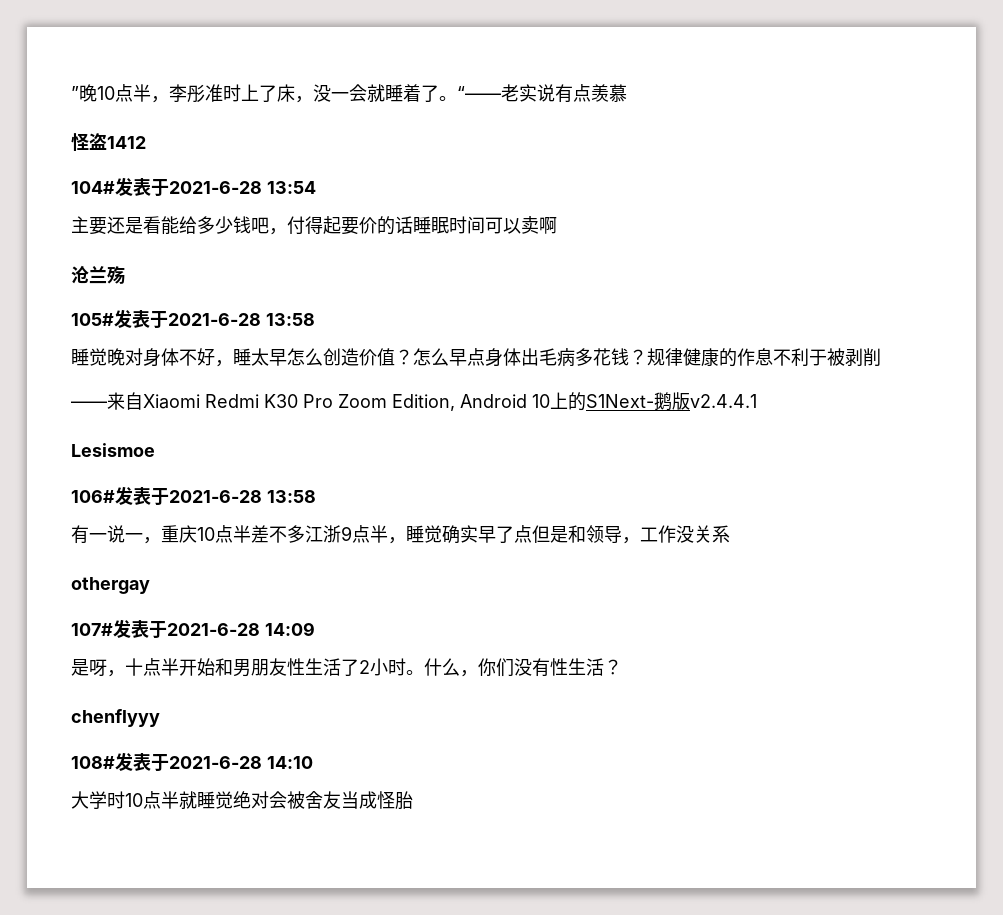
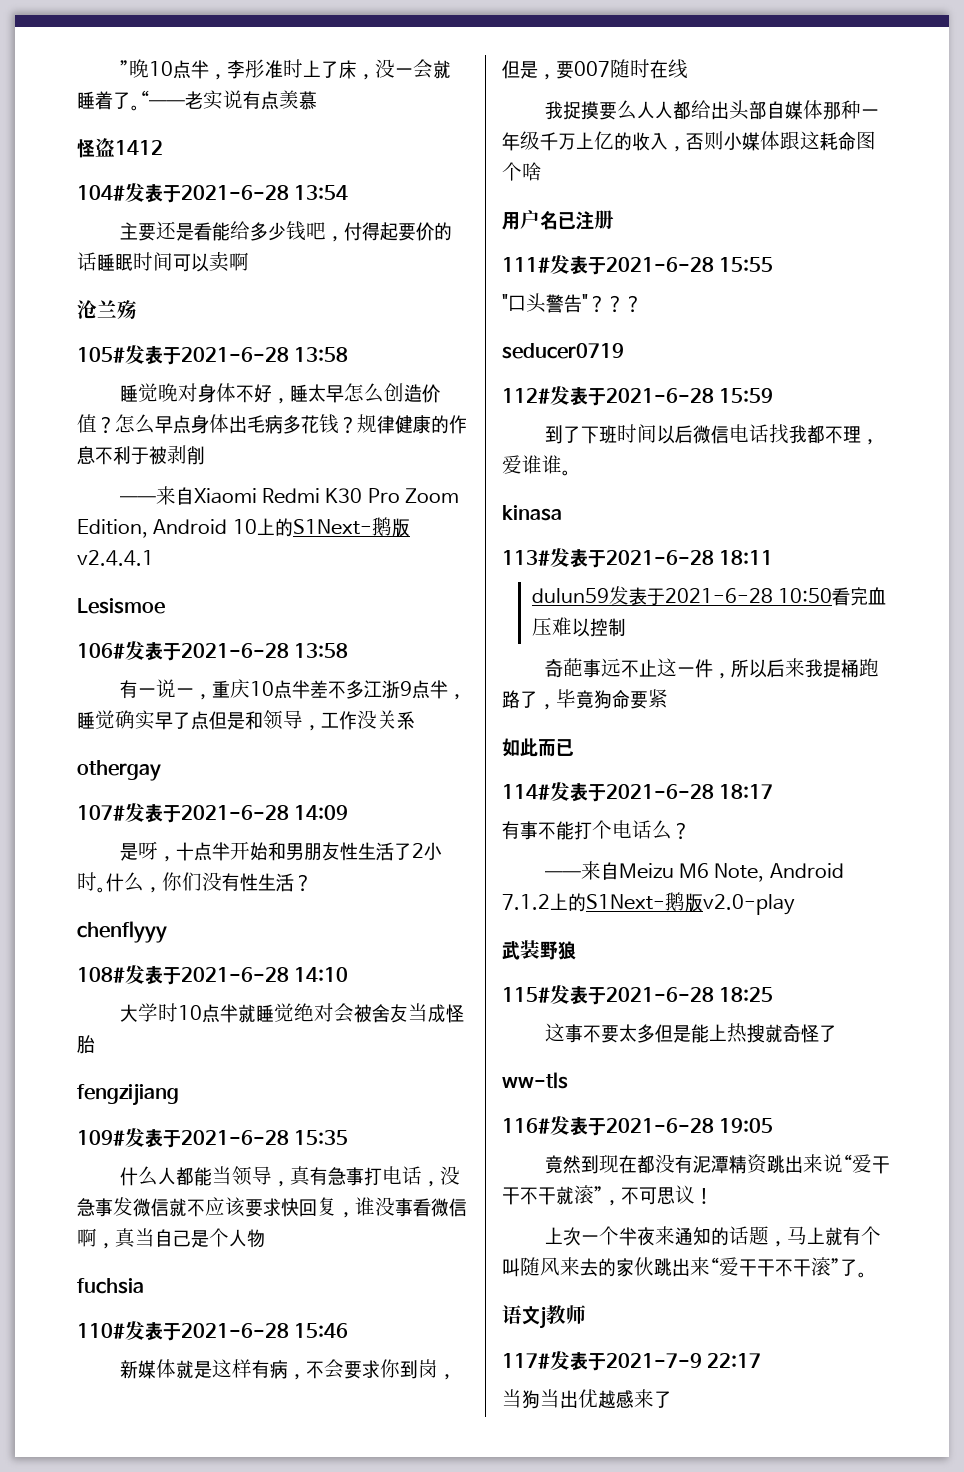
(413, 800) none -> [77,1083,179,1106] [77,1128,349,1148] [119,1166,460,1187] [77,1197,467,1218] [77,1228,265,1249] [77,1278,144,1294] [77,1321,349,1341] [119,1359,456,1380] [502,59,688,80] [544,100,879,120] [502,131,876,152] [502,162,542,181] [502,210,614,230] [502,255,774,275] [502,293,642,313] [502,343,624,359] [502,386,774,406] [544,424,879,445] [502,455,571,476] [502,505,562,521] [502,548,774,568] [531,586,886,606] [531,617,626,637] [544,658,879,679] [502,689,668,710] [502,738,574,757] [502,782,774,802] [502,820,690,840] [544,861,844,882] [502,892,795,915] [502,940,576,960] [502,985,774,1005] [544,1023,837,1043] [502,1072,568,1089] [502,1116,774,1136] [544,1154,890,1174] [502,1185,713,1206] [544,1226,881,1247] [502,1257,867,1278] [502,1305,586,1329] [502,1351,762,1371] [502,1389,672,1409] // fengzijiang // 109#发表于2021-6-28 15:35 // 什么人都能当领导，真有急事打电话，没急事发微信就不应该要求快回复，谁没事看微信啊，真当自己是个人物 // fuchsia // 110#发表于2021-6-28 15:46 // 新媒体就是这样有病，不会要求你到岗，但是，要007随时在线 // 我捉摸要么人人都给出头部自媒体那种一年级千万上亿的收入，否则小媒体跟这耗命图个啥 // 用户名已注册 // 111#发表于2021-6-28 15:55 // "口头警告"？？？ // seducer0719 // 112#发表于2021-6-28 15:59 // 到了下班时间以后微信电话找我都不理，爱谁谁。 // kinasa // 113#发表于2021-6-28 18:11 // dulun59发表于2021-6-28 10:50看完血压难以控制 // 奇葩事远不止这一件，所以后来我提桶跑路了，毕竟狗命要紧 // 如此而已 // 114#发表于2021-6-28 18:17 // 有事不能打个电话么？ // ——来自Meizu M6 Note, Android 7.1.2上的S1Next-鹅版v2.0-play // 武装野狼 // 115#发表于2021-6-28 18:25 // 这事不要太多但是能上热搜就奇怪了 // ww-tls // 116#发表于2021-6-28 19:05 // 竟然到现在都没有泥潭精资跳出来说“爱干干不干就滚”，不可思议！ // 上次一个半夜来通知的话题，马上就有个叫随风来去的家伙跳出来“爱干干不干滚”了。 // 语文j教师 // 117#发表于2021-7-9 22:17 // 当狗当出优越感来了

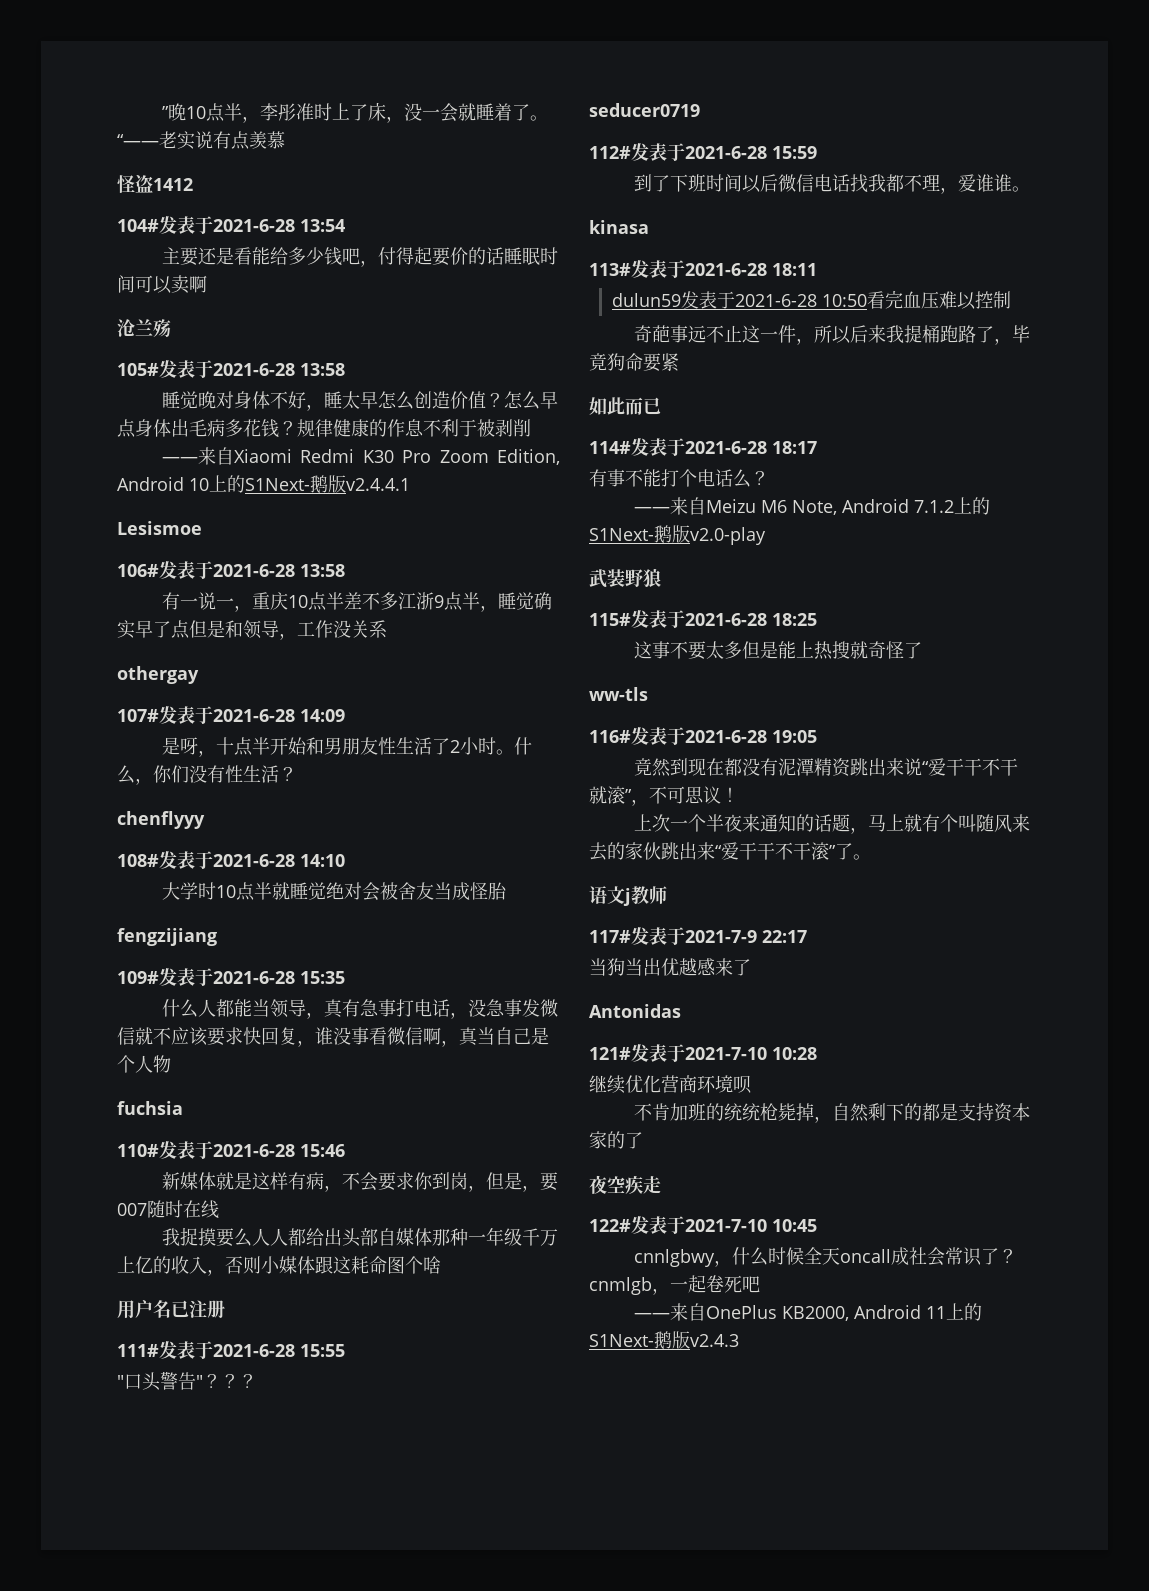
(672, 1399) none -> [589,1004,681,1018] [589,1044,817,1062] [589,1075,752,1094] [633,1103,1030,1123] [589,1131,643,1149] [589,1175,661,1194] [589,1216,817,1234] [633,1247,1017,1267] [589,1275,760,1295] [633,1303,982,1321] [589,1331,739,1350] // Antonidas // 121#发表于2021-7-10 10:28 // 继续优化营商环境呗 // 不肯加班的统统枪毙掉，自然剩下的都是支持资本家的了 // 夜空疾走 // 122#发表于2021-7-10 10:45 // cnnlgbwy，什么时候全天oncall成社会常识了？cnmlgb，一起卷死吧 // ——来自OnePlus KB2000, Android 11上的S1Next-鹅版v2.4.3

